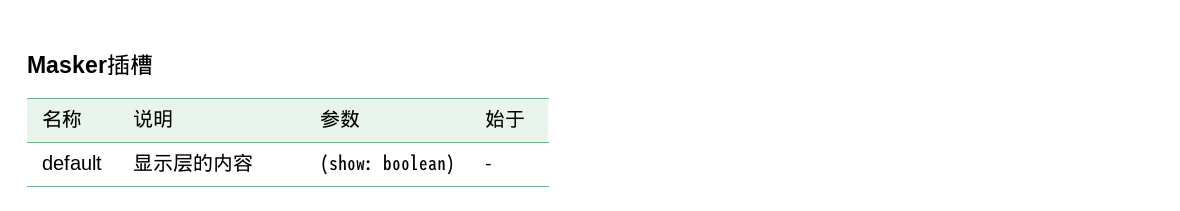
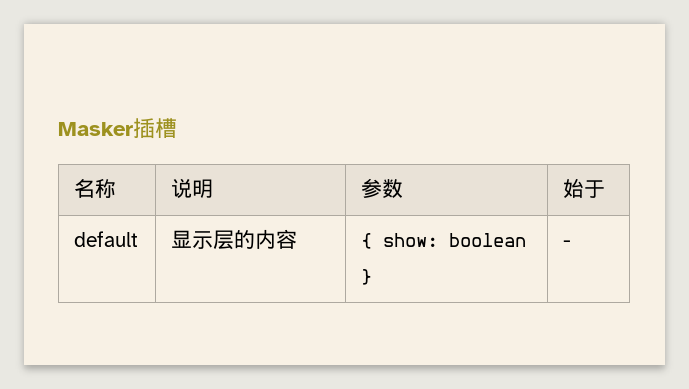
[320,154,456,175] (show: boolean) -> [361,233,527,249] [361,269,373,285] { show: boolean }

